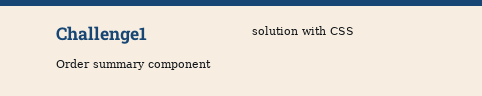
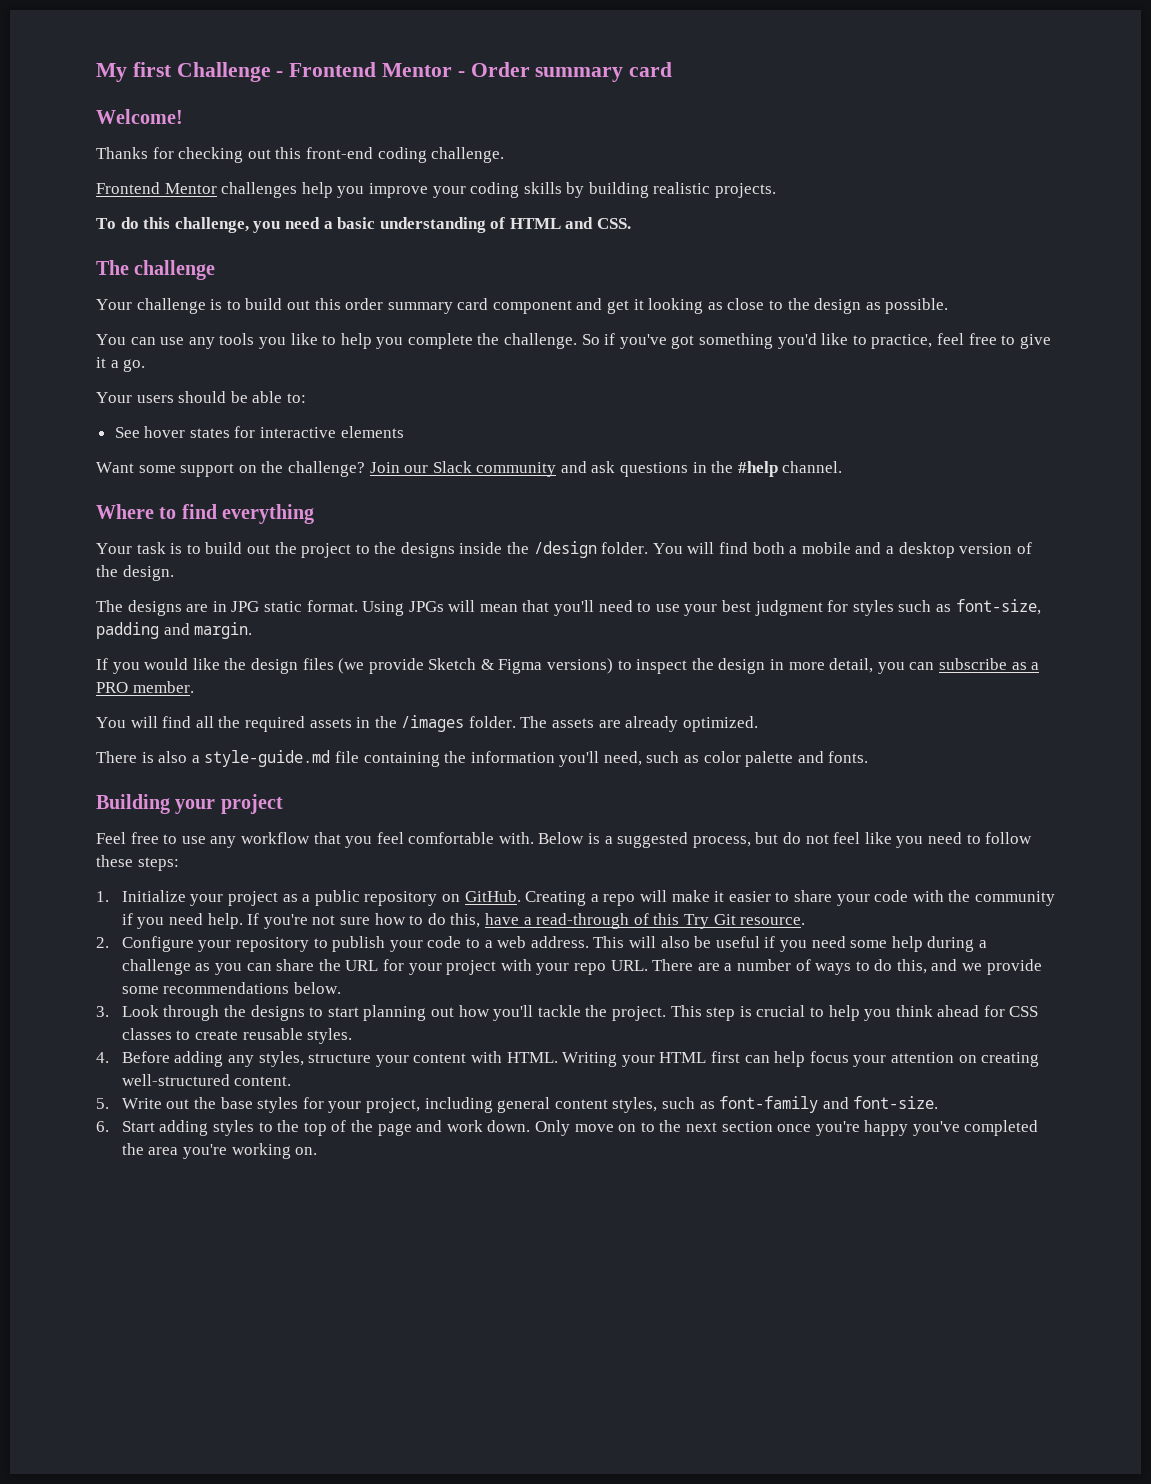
[56,26,147,44] [56,59,211,70] [252,26,354,35] Challenge1 // Order summary component solution with CSS -> [96,62,673,82] [96,109,183,124] [96,147,505,163] [96,182,777,198] [96,217,632,233] [96,260,216,280] [96,298,949,314] [96,333,1051,349] [96,357,146,372] [96,391,306,403] [114,426,404,438] [96,461,843,477] [96,504,315,524] [96,541,1032,558] [96,565,174,581] [96,599,1041,616] [96,622,253,639] [96,658,1040,674] [96,681,194,693] [96,715,758,732] [96,750,869,767] [96,794,283,814] [96,832,1033,848] [96,855,179,871] [96,890,1055,906] [121,913,806,929] [96,936,987,952] [121,959,1042,975] [121,982,342,994] [96,1005,1039,1021] [121,1028,353,1044] [96,1051,1040,1067] [121,1074,292,1086] [96,1096,939,1113] [96,1120,1039,1136] [121,1143,318,1159] My first Challenge - Frontend Mentor - Order summary card // Welcome! // Thanks for checking out this front-end coding challenge. // Frontend Mentor challenges help you improve your coding skills by building realistic projects. // To do this challenge, you need a basic understanding of HTML and CSS. // The challenge // Your challenge is to build out this order summary card component and get it looking as close to the design as possible. // You can use any tools you like to help you complete the challenge. So if you've got something you'd like to practice, feel free to give it a go. // Your users should be able to: // See hover states for interactive elements // Want some support on the challenge? Join our Slack community and ask questions in the #help channel. // Where to find everything // Your task is to build out the project to the designs inside the /design folder. You will find both a mobile and a desktop version of the design. // The designs are in JPG static format. Using JPGs will mean that you'll need to use your best judgment for styles such as font-size, padding and margin. // If you would like the design files (we provide Sketch & Figma versions) to inspect the design in more detail, you can subscribe as a PRO member. // You will find all the required assets in the /images folder. The assets are already optimized. // There is also a style-guide.md file containing the information you'll need, such as color palette and fonts. // Building your project // Feel free to use any workflow that you feel comfortable with. Below is a suggested process, but do not feel like you need to follow these steps: // 1. Initialize your project as a public repository on GitHub. Creating a repo will make it easier to share your code with the community if you need help. If you're not sure how to do this, have a read-through of this Try Git resource. // 2. Configure your repository to publish your code to a web address. This will also be useful if you need some help during a challenge as you can share the URL for your project with your repo URL. There are a number of ways to do this, and we provide some recommendations below. // 3. Look through the designs to start planning out how you'll tackle the project. This step is crucial to help you think ahead for CSS classes to create reusable styles. // 4. Before adding any styles, structure your content with HTML. Writing your HTML first can help focus your attention on creating well-structured content. // 5. Write out the base styles for your project, including general content styles, such as font-family and font-size. // 6. Start adding styles to the top of the page and work down. Only move on to the next section once you're happy you've completed the area you're working on.

